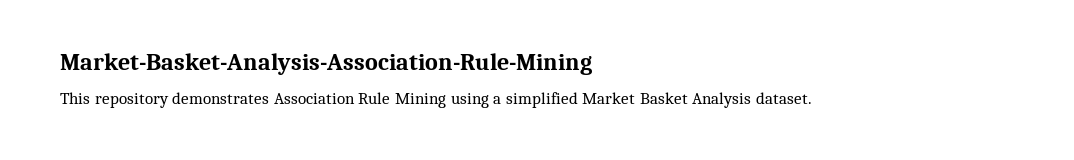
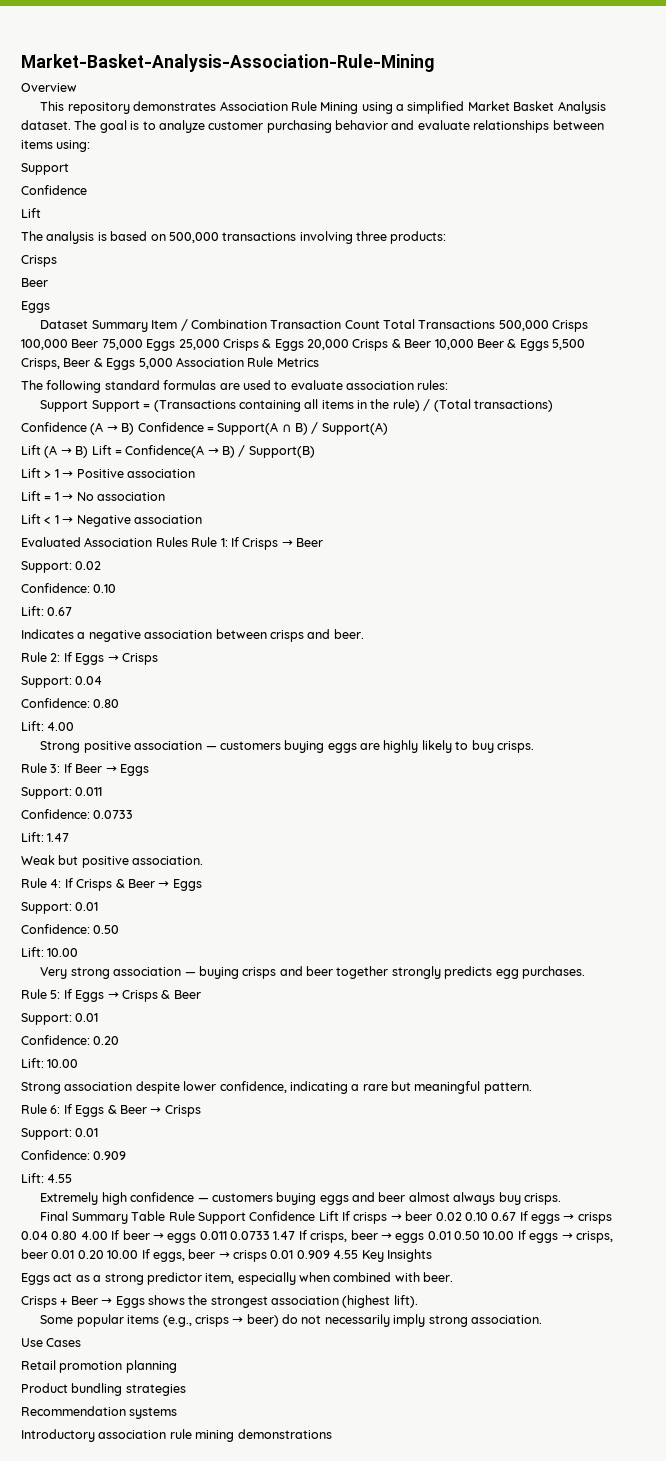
(592, 64) none -> [21,83,77,92] // Overview
(813, 98) none -> [74,120,604,133] [21,140,91,152] [21,163,69,175] [21,185,87,195] [21,208,41,218] [21,231,447,244] [21,255,57,267] [21,278,48,287] [21,301,50,313] [40,319,589,332] [21,339,585,351] [21,357,319,370] [21,380,449,393] [40,399,553,412] [21,422,388,435] [21,445,315,458] [21,468,195,478] [21,491,165,501] [21,514,202,527] [21,537,323,550] [21,561,102,573] [21,583,117,593] [21,606,73,616] [21,629,364,642] [21,652,158,665] [21,676,103,688] [21,698,120,708] [21,721,75,731] [40,740,534,753] [21,763,149,776] [21,787,103,799] [21,809,134,819] [21,832,70,842] [21,855,204,868] [21,878,202,891] [21,902,99,914] [21,924,120,934] [21,947,79,957] [40,966,585,979] [21,989,201,1002] [21,1013,99,1025] [21,1035,120,1045] [21,1058,79,1068] [21,1081,532,1094] [21,1104,201,1117] [21,1128,99,1140] [21,1150,127,1160] [21,1173,73,1183] [40,1192,561,1205] [40,1211,612,1224] [21,1230,613,1243] [21,1249,432,1262] [21,1272,454,1285] [21,1295,418,1308] [40,1314,542,1327] [21,1338,82,1347] [21,1360,177,1373] [21,1383,186,1396] [21,1406,178,1419] [21,1429,332,1442] The goal is to analyze customer purchasing behavior and evaluate relationships between items using: // Support // Confidence // Lift // The analysis is based on 500,000 transactions involving three products: // Crisps // Beer // Eggs // Dataset Summary Item / Combination Transaction Count Total Transactions 500,000 Crisps 100,000 Beer 75,000 Eggs 25,000 Crisps & Eggs 20,000 Crisps & Beer 10,000 Beer & Eggs 5,500 Crisps, Beer & Eggs 5,000 Association Rule Metrics // The following standard formulas are used to evaluate association rules: // Support Support = (Transactions containing all items in the rule) / (Total transactions) // Confidence (A → B) Confidence = Support(A ∩ B) / Support(A) // Lift (A → B) Lift = Confidence(A → B) / Support(B) // Lift > 1 → Positive association // Lift = 1 → No association // Lift < 1 → Negative association // Evaluated Association Rules Rule 1: If Crisps → Beer // Support: 0.02 // Confidence: 0.10 // Lift: 0.67 // Indicates a negative association between crisps and beer. // Rule 2: If Eggs → Crisps // Support: 0.04 // Confidence: 0.80 // Lift: 4.00 // Strong positive association — customers buying eggs are highly likely to buy crisps. // Rule 3: If Beer → Eggs // Support: 0.011 // Confidence: 0.0733 // Lift: 1.47 // Weak but positive association. // Rule 4: If Crisps & Beer → Eggs // Support: 0.01 // Confidence: 0.50 // Lift: 10.00 // Very strong association — buying crisps and beer together strongly predicts egg purchases. // Rule 5: If Eggs → Crisps & Beer // Support: 0.01 // Confidence: 0.20 // Lift: 10.00 // Strong association despite lower confidence, indicating a rare but meaningful pattern. // Rule 6: If Eggs & Beer → Crisps // Support: 0.01 // Confidence: 0.909 // Lift: 4.55 // Extremely high confidence — customers buying eggs and beer almost always buy crisps. // Final Summary Table Rule Support Confidence Lift If crisps → beer 0.02 0.10 0.67 If eggs → crisps 0.04 0.80 4.00 If beer → eggs 0.011 0.0733 1.47 If crisps, beer → eggs 0.01 0.50 10.00 If eggs → crisps, beer 0.01 0.20 10.00 If eggs, beer → crisps 0.01 0.909 4.55 Key Insights // Eggs act as a strong predictor item, especially when combined with beer. // Crisps + Beer → Eggs shows the strongest association (highest lift). // Some popular items (e.g., crisps → beer) do not necessarily imply strong association. // Use Cases // Retail promotion planning // Product bundling strategies // Recommendation systems // Introductory association rule mining demonstrations

